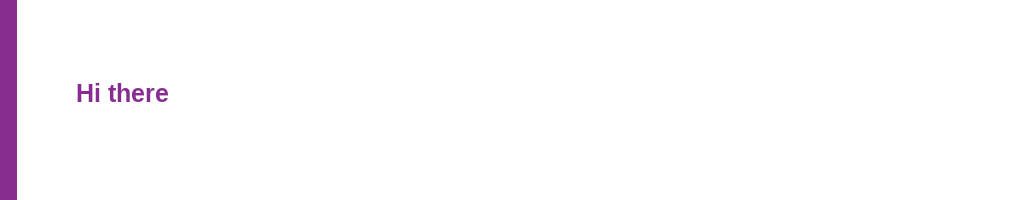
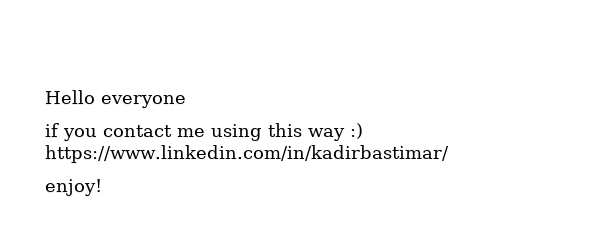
[76,83,169,102] Hi there -> [44,90,186,109] [45,122,364,142] [45,144,450,164] [45,179,103,197] Hello everyone // if you contact me using this way :) https://www.linkedin.com/in/kadirbastimar/ // enjoy!

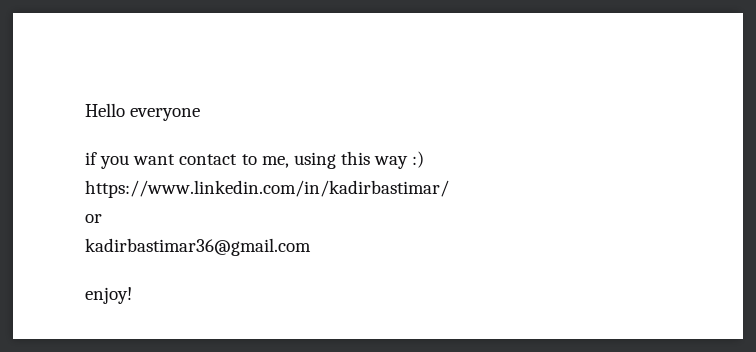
[103,125,206,138] contact me -> [133,154,289,168] want contact to me,
(450, 154) none -> [85,214,102,223] [85,238,311,256] // or // kadirbastimar36@gmail.com

